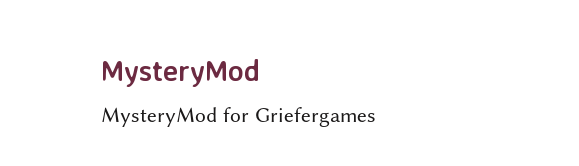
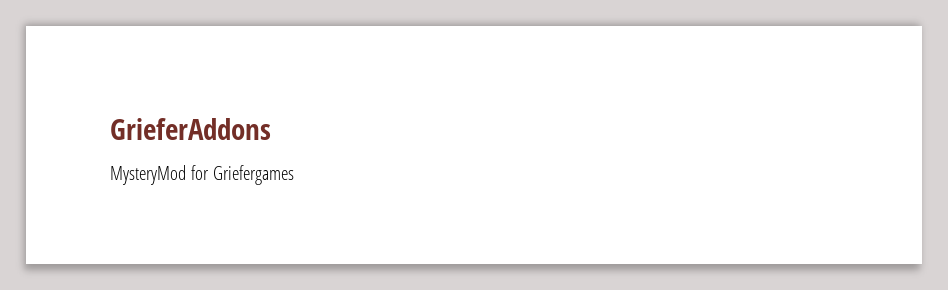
[101,59,260,87] MysteryMod -> [110,118,271,140] GrieferAddons

